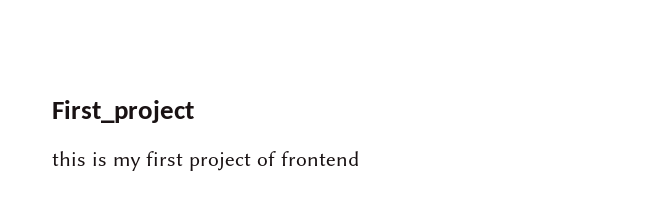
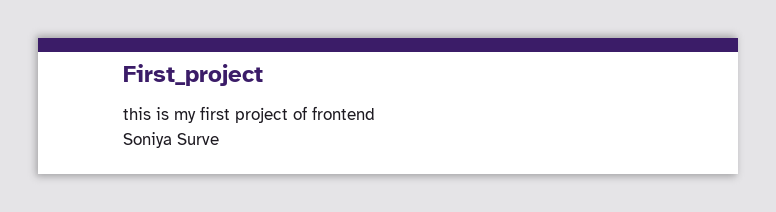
(359, 158) none -> [123,132,219,148] // Soniya Surve

